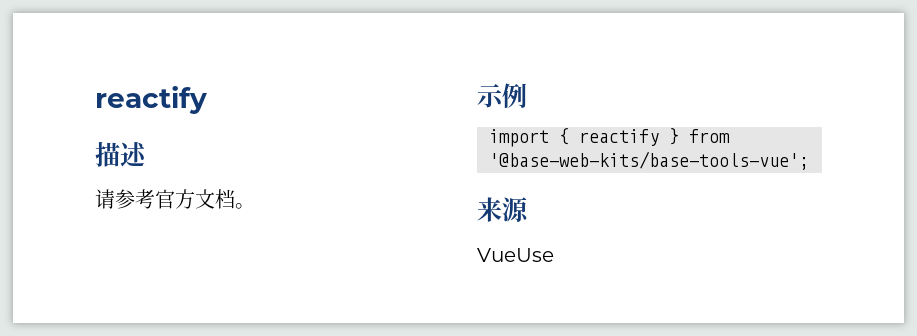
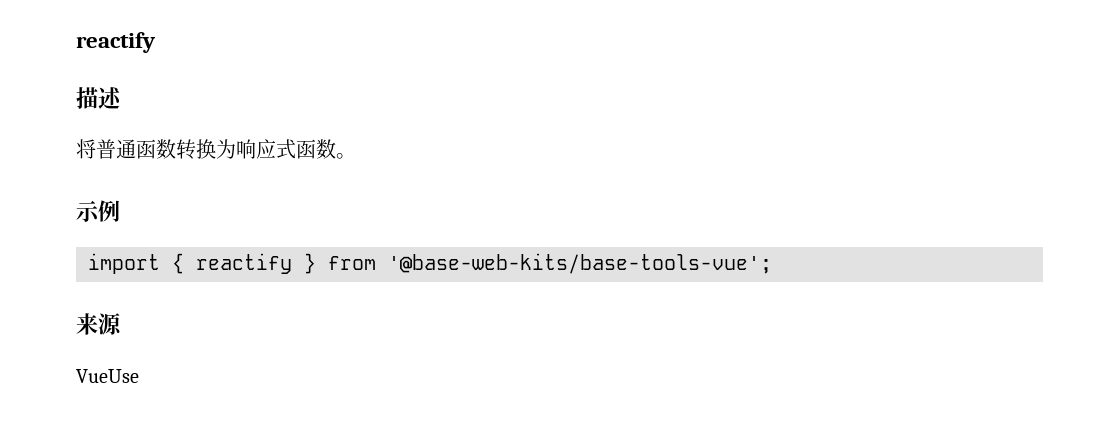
[95,189,235,209] 请参考官方文档 -> [76,139,336,160] 将普通函数转换为响应式函数

